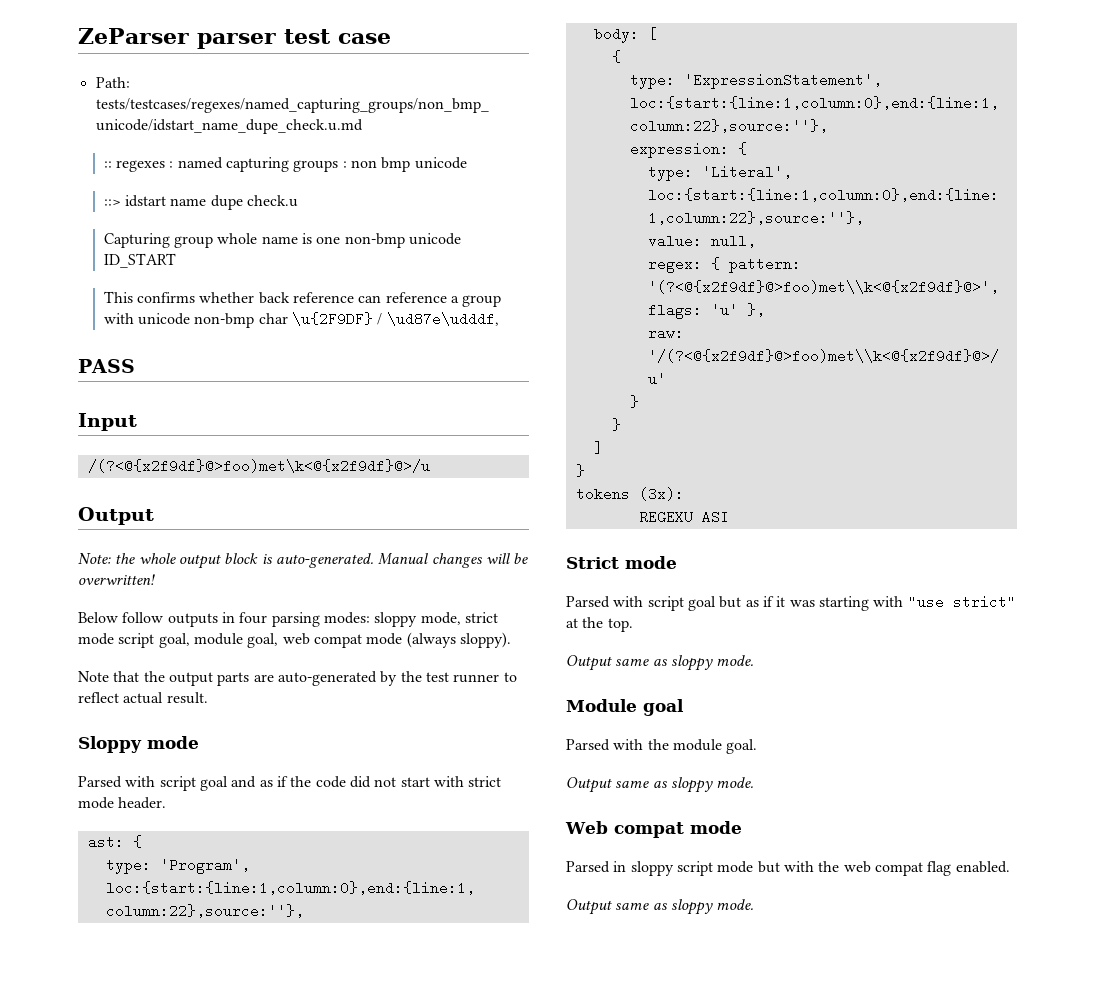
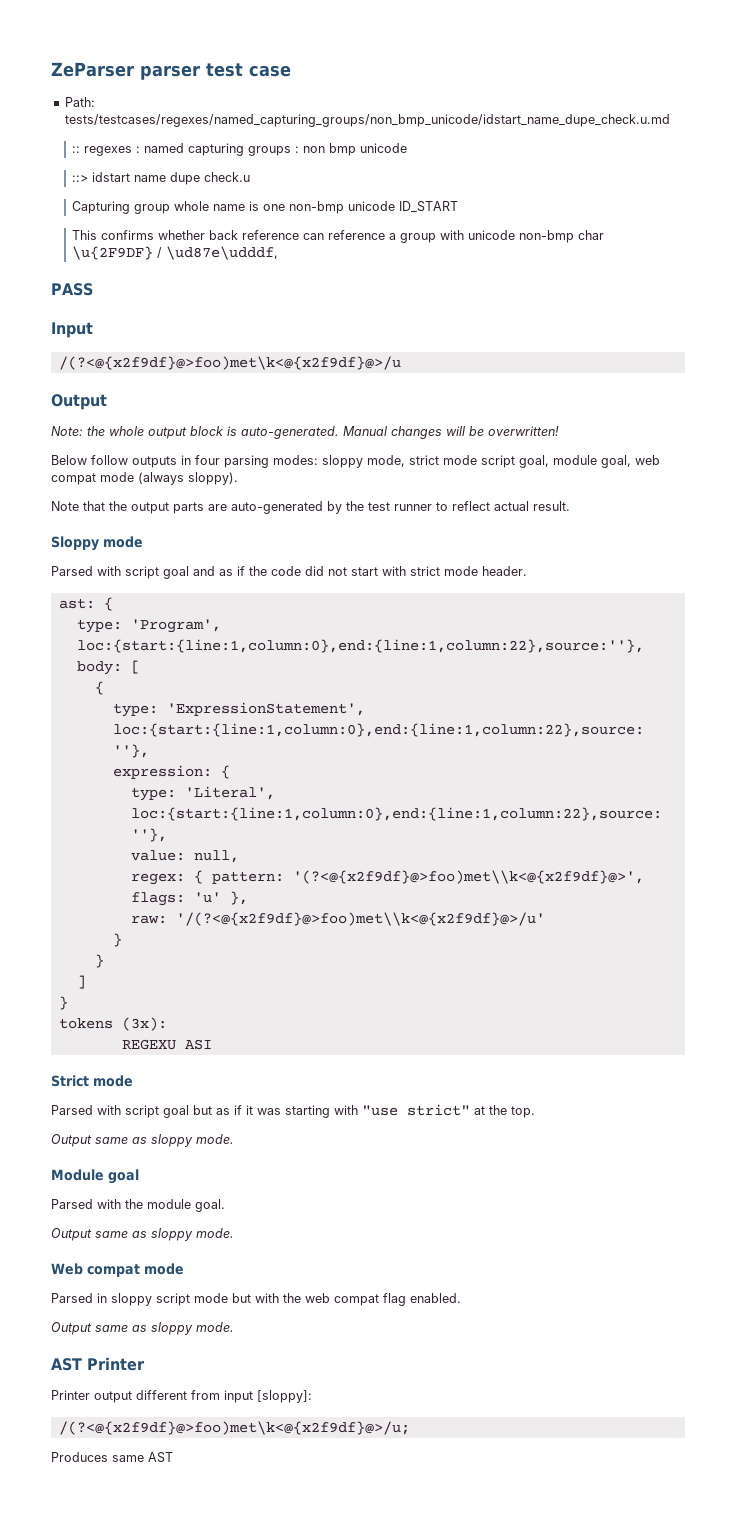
(755, 904) none -> [51,1357,145,1371] [51,1390,312,1403] [58,1421,410,1435] [51,1452,173,1463] // AST Printer // Printer output different from input [sloppy]: // /(?<@{x2f9df}@>foo)met\k<@{x2f9df}@>/u; // Produces same AST

